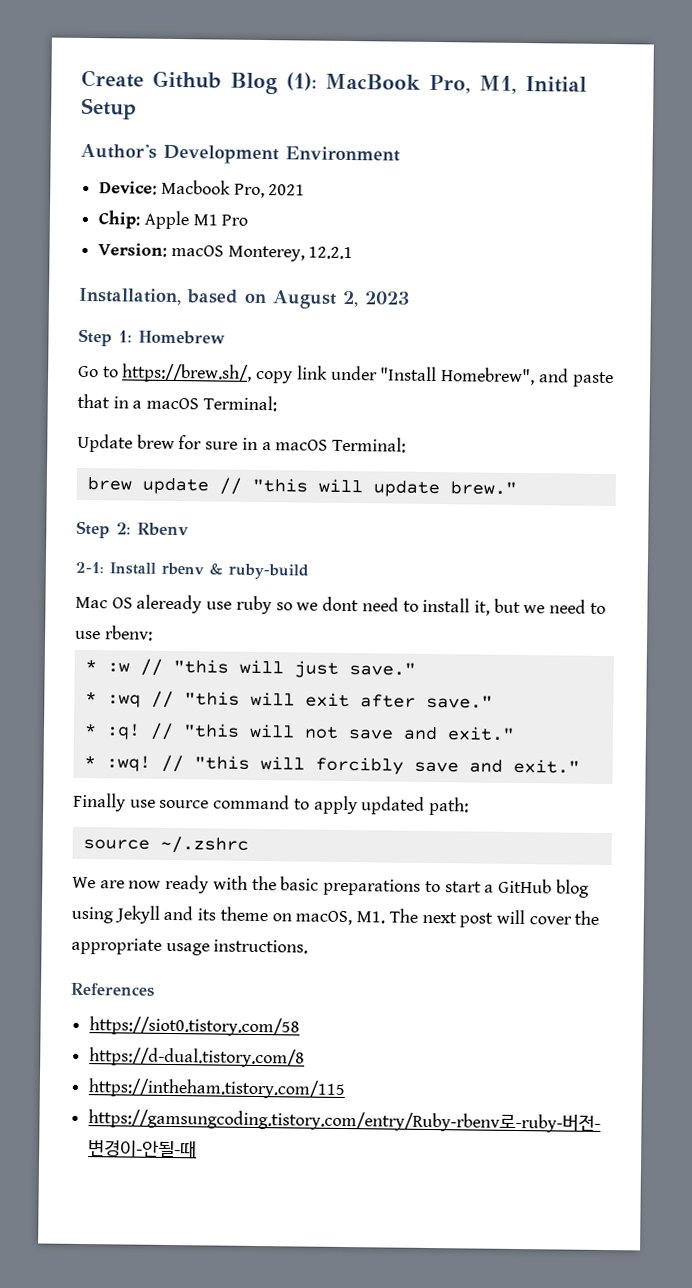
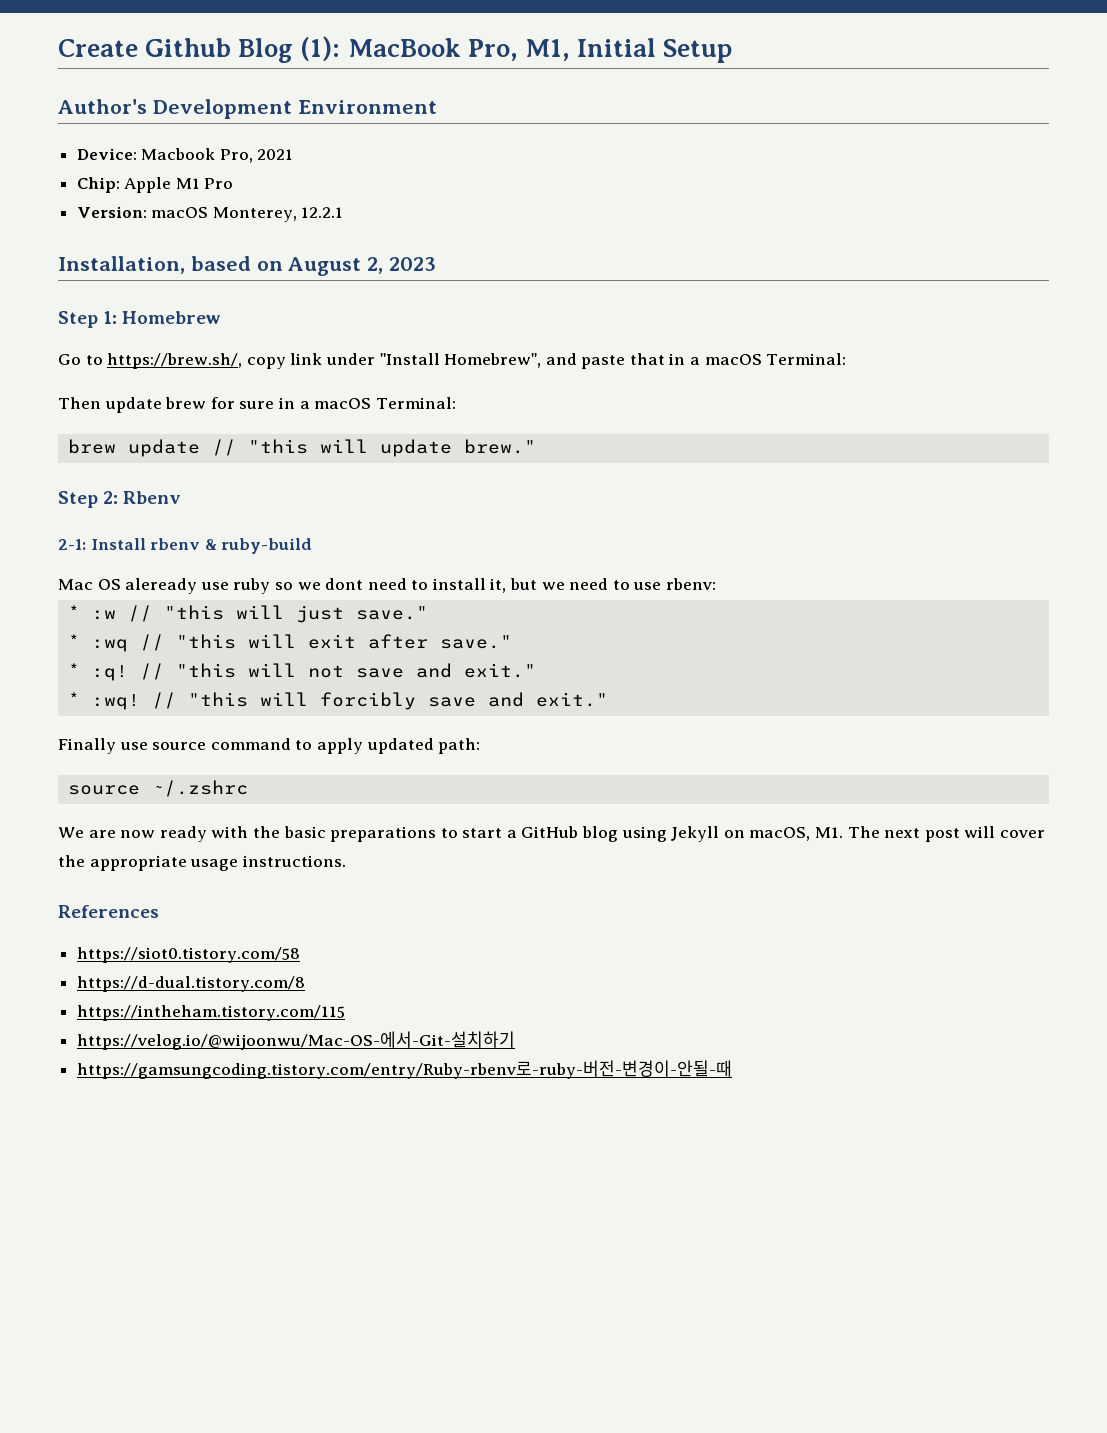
[77,433,133,453] Update -> [58,397,162,413] Then update
[163,905,268,922] and its theme -> (720, 834) none
(346, 1089) none -> [76,1031,515,1050] // https://velog.io/@wijoonwu/Mac-OS-에서-Git-설치하기

